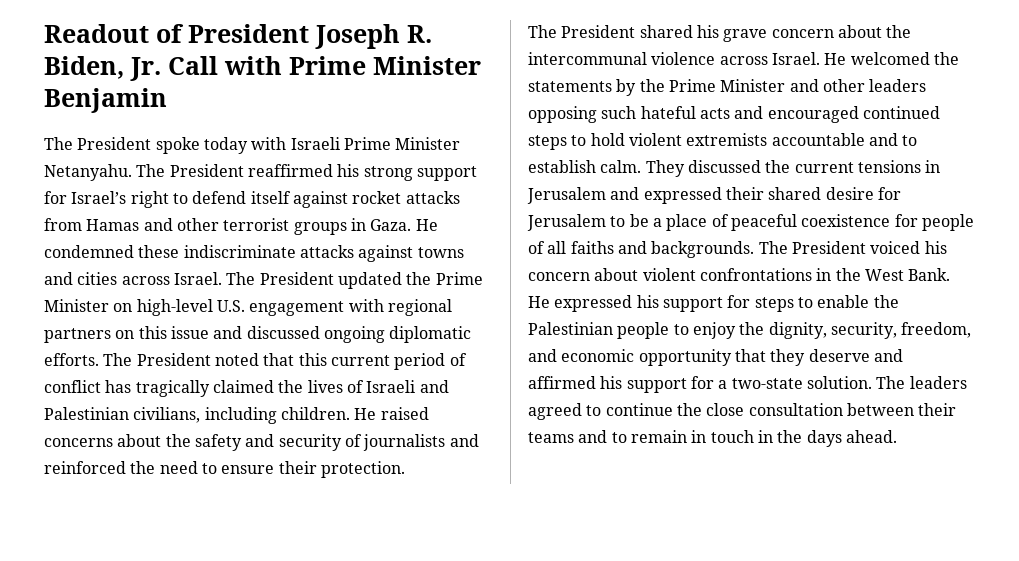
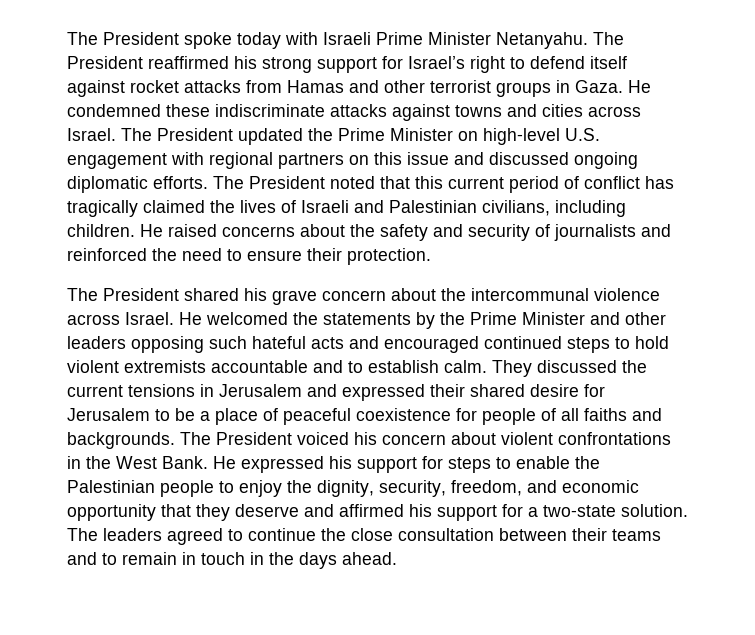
[44,24,432,49] [44,56,481,81] [44,88,167,113] Readout of President Joseph R. Biden, Jr. Call with Prime Minister Benjamin // -> (67, 38) none

